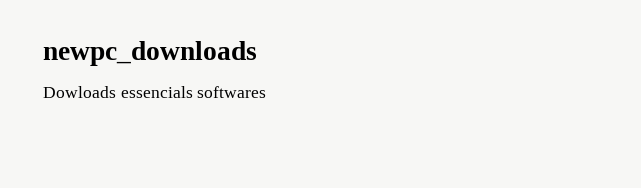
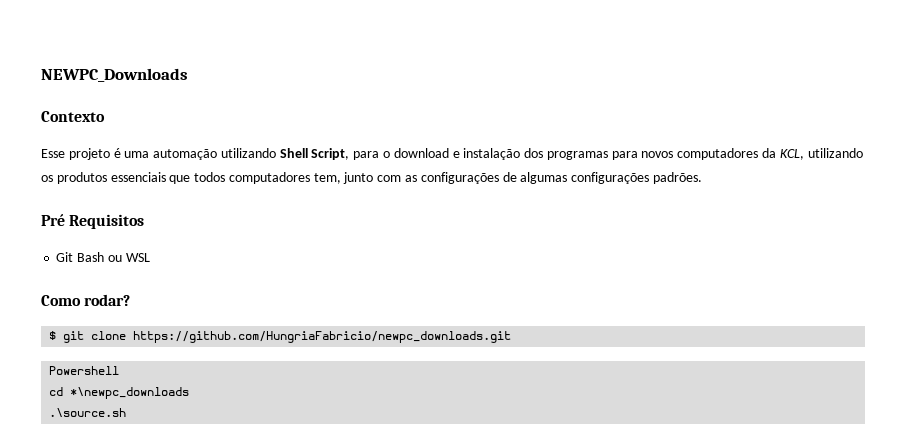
[43,41,257,66] [43,86,267,98] newpc_downloads // Dowloads essencials softwares -> [41,68,188,82] [41,111,105,122] [41,148,863,160] [41,172,702,184] [41,214,145,229] [56,252,150,262] [41,294,131,306] [49,331,512,343] [49,366,120,375] [49,387,190,399] [49,408,127,417] NEWPC_Downloads // Contexto // Esse projeto é uma automação utilizando Shell Script, para o download e instalação dos programas para novos computadores da KCL, utilizando os produtos essenciais que todos computadores tem, junto com as configurações de algumas configurações padrões. // Pré Requisitos // Git Bash ou WSL // Como rodar? // $ git clone https://github.com/HungriaFabricio/newpc_downloads.git // Powershell // cd *\newpc_downloads // .\source.sh

